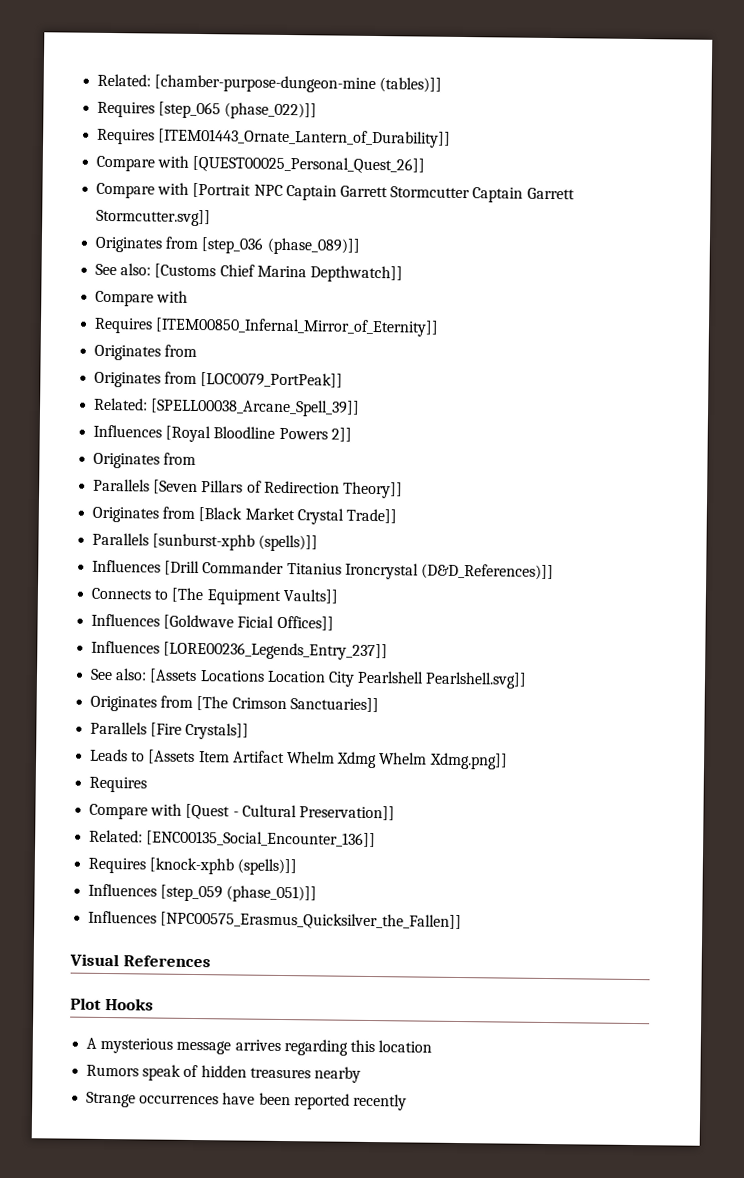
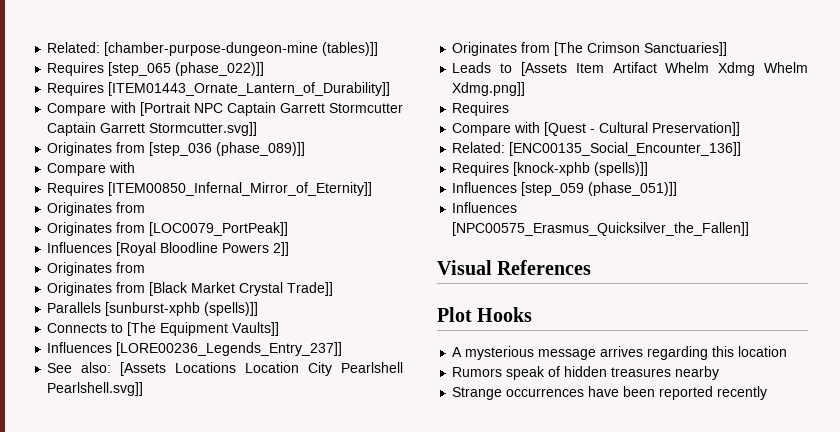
[96,155,426,174] // Compare with [QUEST00025_Personal_Quest_26]] -> (391, 89) none
[95,263,403,283] // See also: [Customs Chief Marina Depthwatch]] -> (306, 149) none
[94,397,361,417] // Related: [SPELL00038_Arcane_Spell_39]] -> (289, 229) none
[93,478,403,499] // Parallels [Seven Pillars of Redirection Theory]] -> (146, 267) none
[92,559,554,581] // Influences [Drill Commander Titanius Ironcrystal (D&D_References)]] -> (259, 309) none
[91,613,334,631] // Influences [Goldwave Ficial Offices]] -> (280, 329) none
[90,721,250,740] // Parallels [Fire Crystals]] -> (728, 49) none

